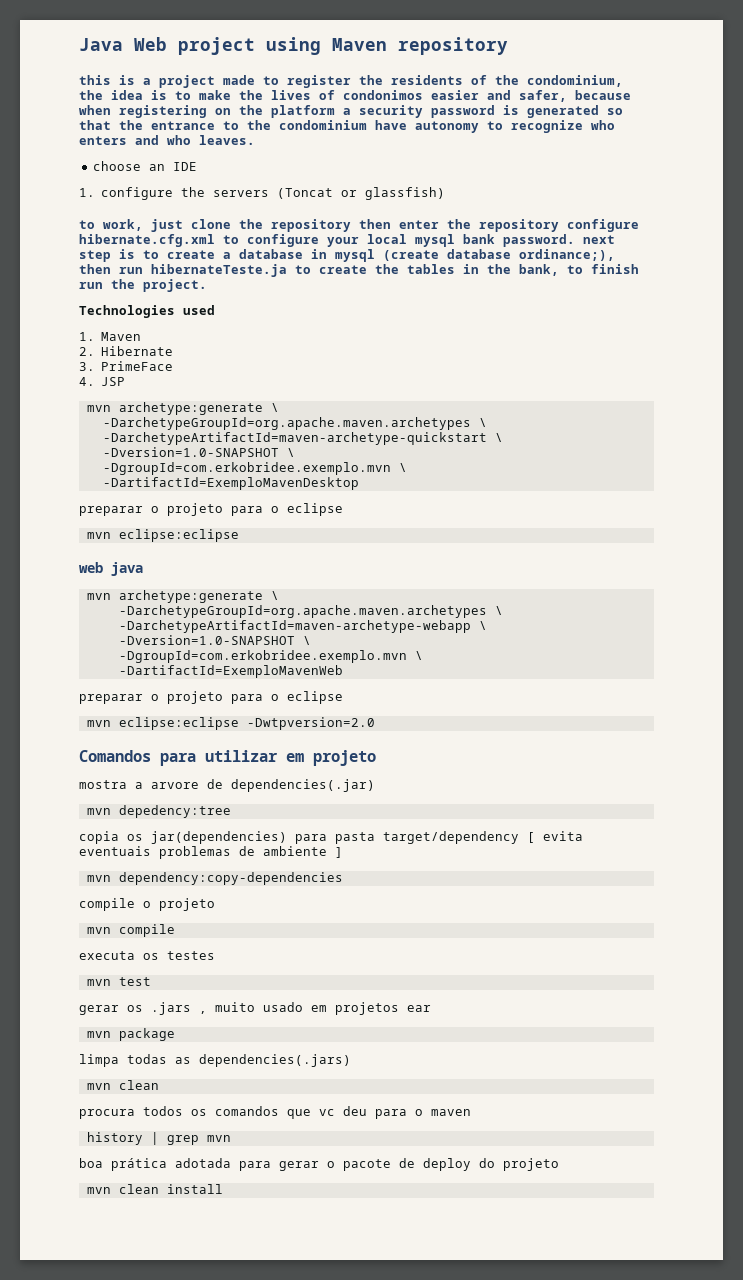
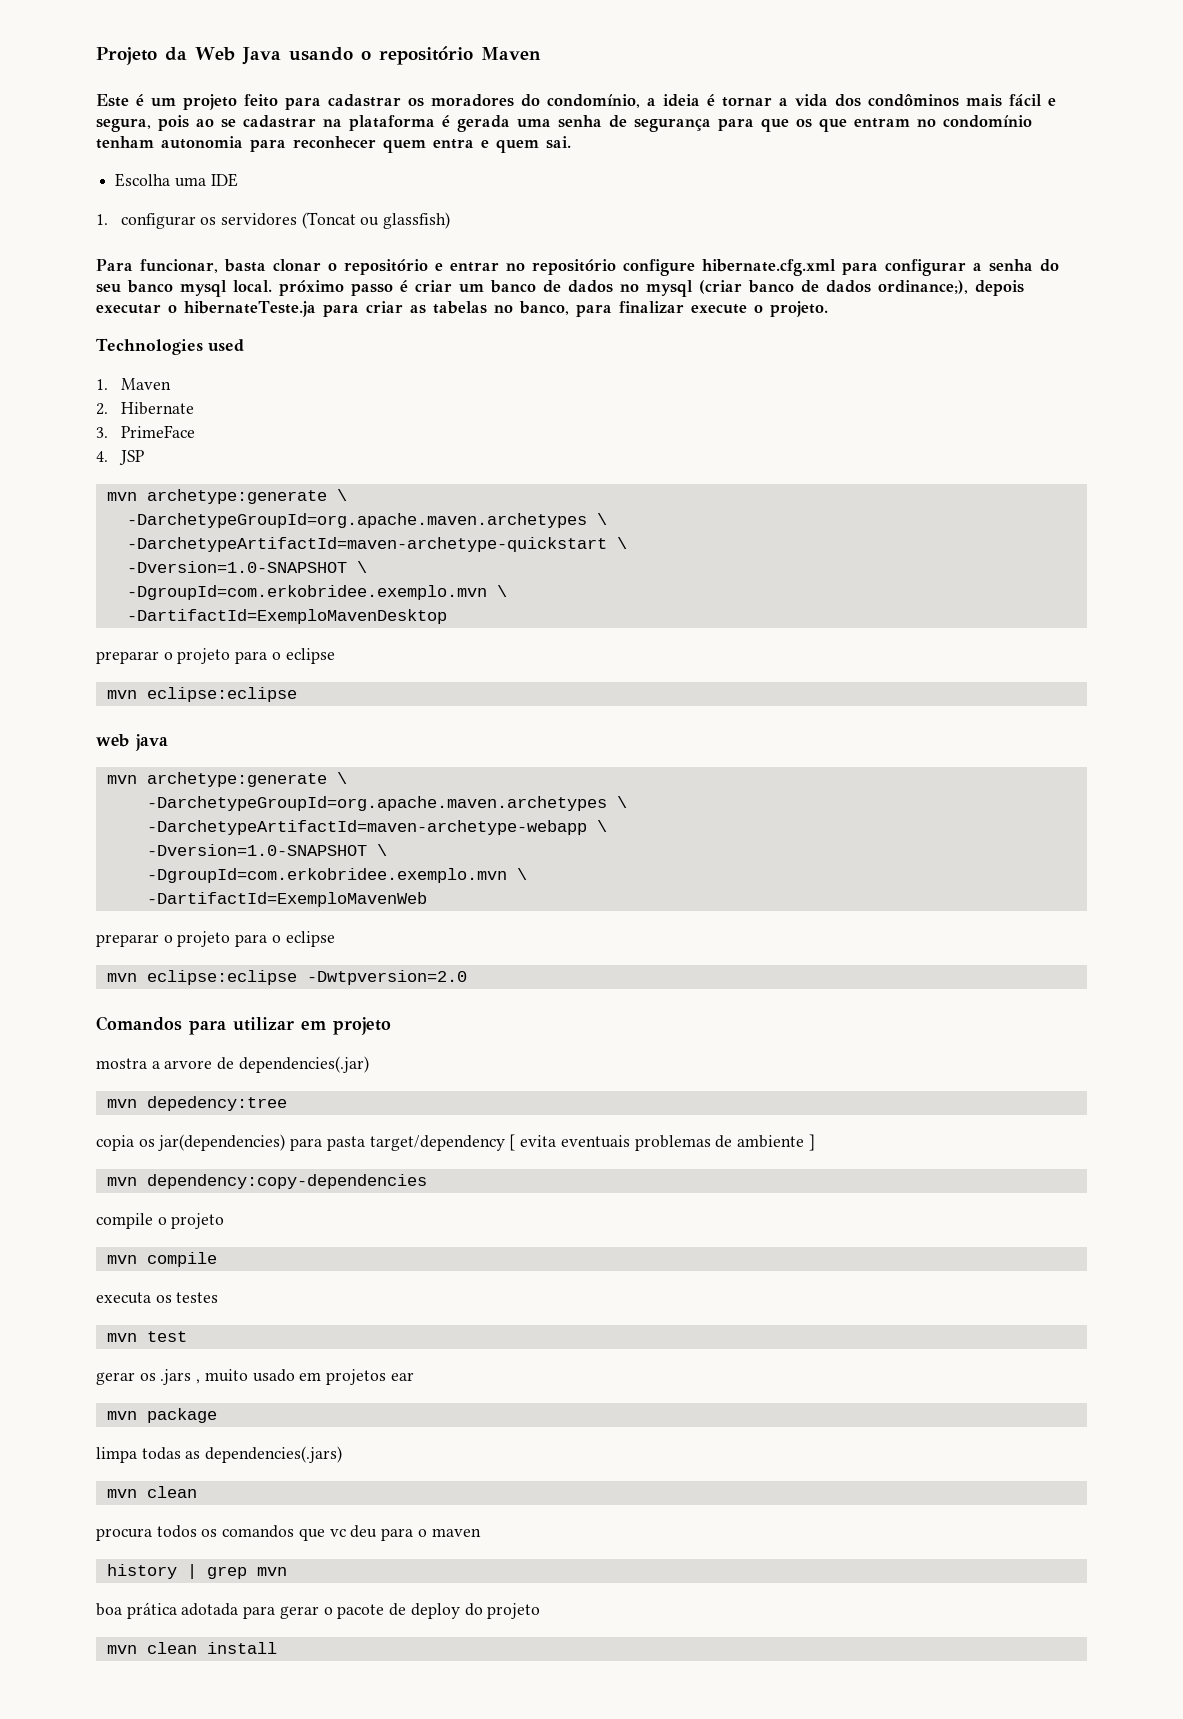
[79,37,508,55] [79,75,623,88] [79,90,631,102] [79,105,623,118] [79,120,615,133] [79,135,255,145] [92,161,197,171] [79,187,446,200] [79,219,639,232] [79,234,615,247] [79,249,615,262] [79,264,639,277] [79,279,207,292] Java Web project using Maven repository // this is a project made to register the residents of the condominium, the idea is to make the lives of condonimos easier and safer, because when registering on the platform a security password is generated so that the entrance to the condominium have autonomy to recognize who enters and who leaves. // choose an IDE // 1. configure the servers (Toncat or glassfish) // to work, just clone the repository then enter the repository configure hibernate.cfg.xml to configure your local mysql bank password. next step is to create a database in mysql (create database ordinance;), then run hibernateTeste.ja to create the tables in the bank, to finish run the project. -> [96,46,541,65] [96,94,1056,110] [96,115,1032,132] [96,136,571,153] [115,173,238,187] [96,212,451,229] [96,259,1059,276] [96,280,1024,297] [96,301,828,317] Projeto da Web Java usando o repositório Maven // Este é um projeto feito para cadastrar os moradores do condomínio, a ideia é tornar a vida dos condôminos mais fácil e segura, pois ao se cadastrar na plataforma é gerada uma senha de segurança para que os que entram no condomínio tenham autonomia para reconhecer quem entra e quem sai. // Escolha uma IDE // 1. configurar os servidores (Toncat ou glassfish) // Para funcionar, basta clonar o repositório e entrar no repositório configure hibernate.cfg.xml para configurar a senha do seu banco mysql local. próximo passo é criar um banco de dados no mysql (criar banco de dados ordinance;), depois executar o hibernateTeste.ja para criar as tabelas no banco, para finalizar execute o projeto.

